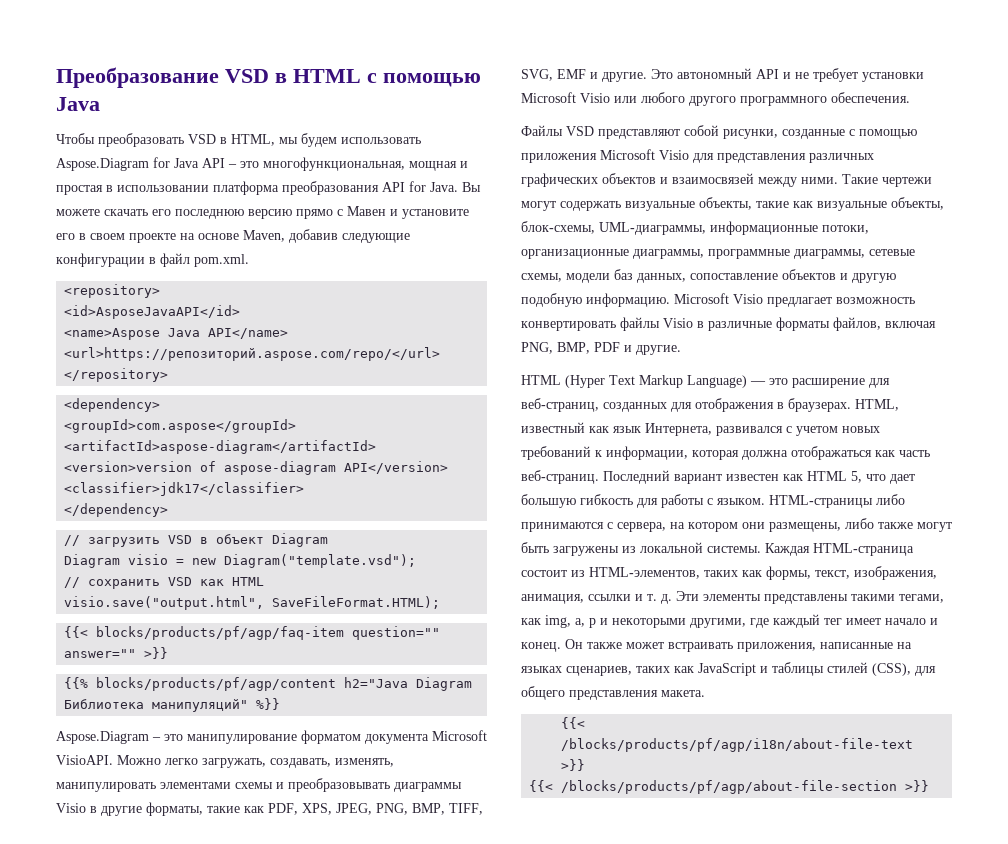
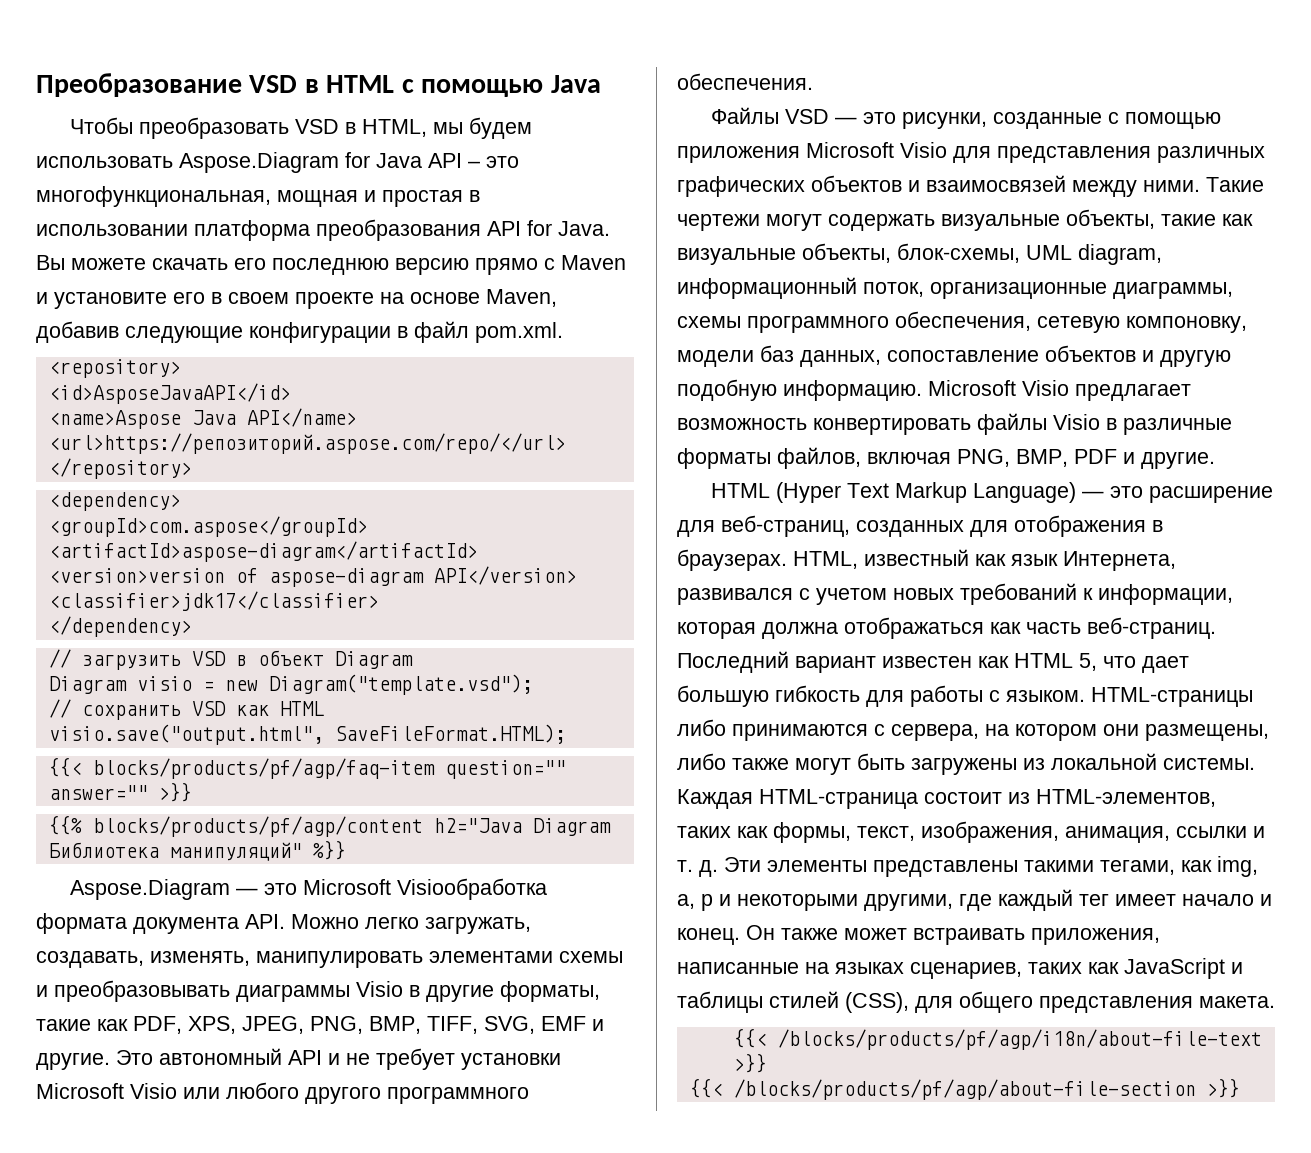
[347,206,386,216] Мавен -> [561,255,626,270] Maven
[152,730,487,744] [56,755,113,765] – это манипулирование форматом документа Microsoft VisioAPI. -> [236,878,548,900] [36,913,285,934] — это Microsoft Visioобработка формата документа API.
[598,125,719,139] представляют собой -> [835,112,897,124] — это
[599,221,869,235] [521,249,915,259] [521,273,562,282] UML-диаграммы, информационные потоки, организационные диаграммы, программные диаграммы, сетевые схемы, -> [1026,244,1162,265] [677,277,1233,299] [677,311,1247,333] UML diagram, информационный поток, организационные диаграммы, схемы программного обеспечения, сетевую компоновку,

